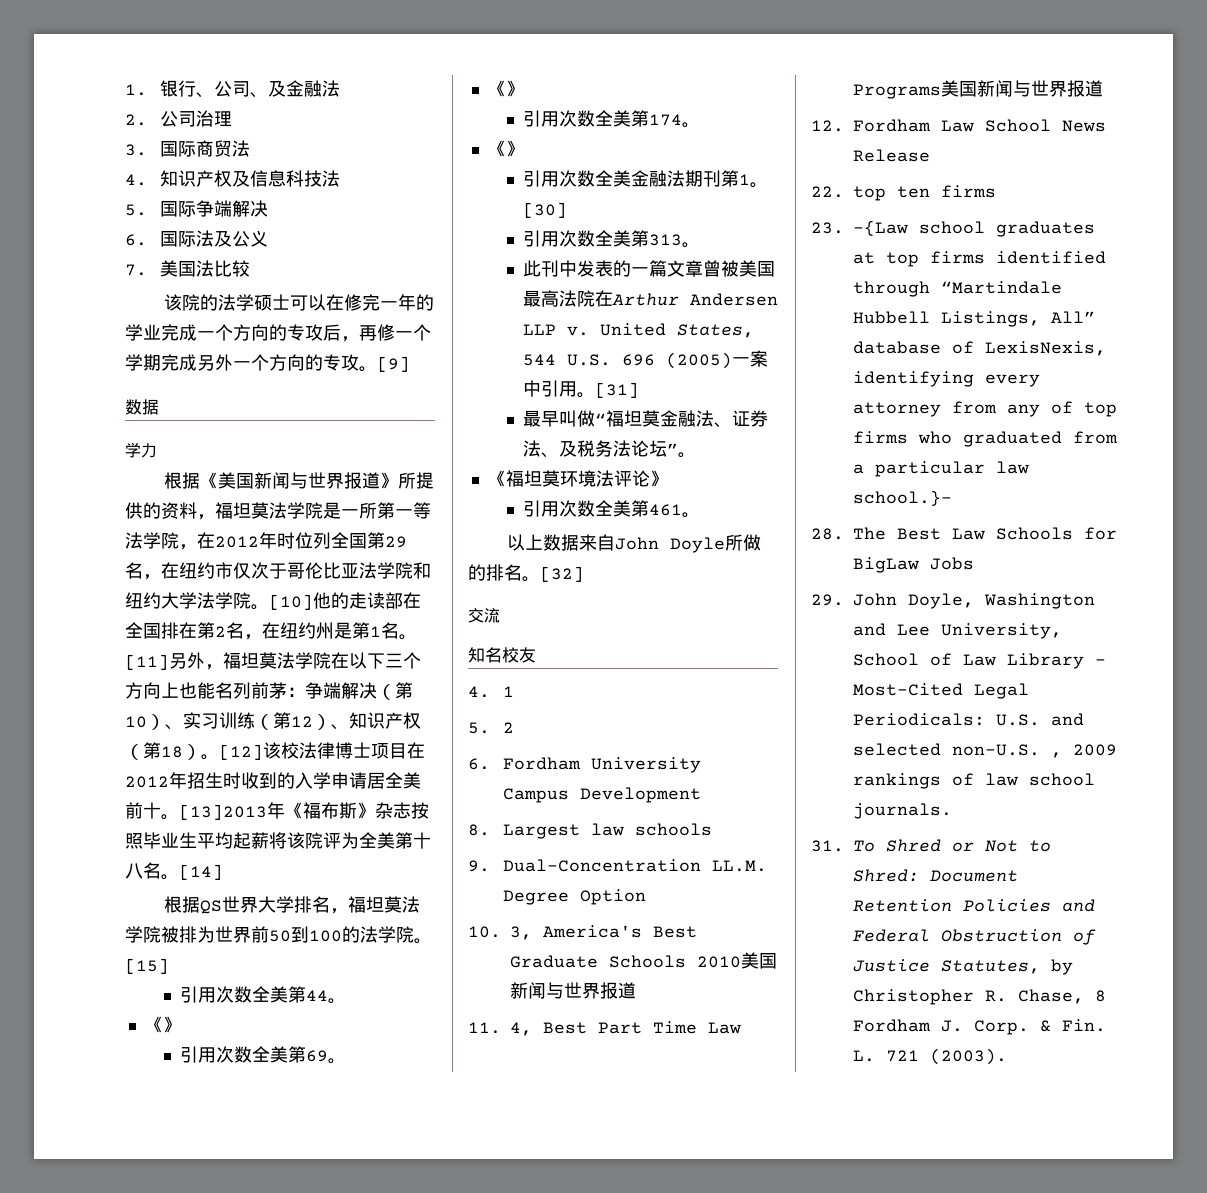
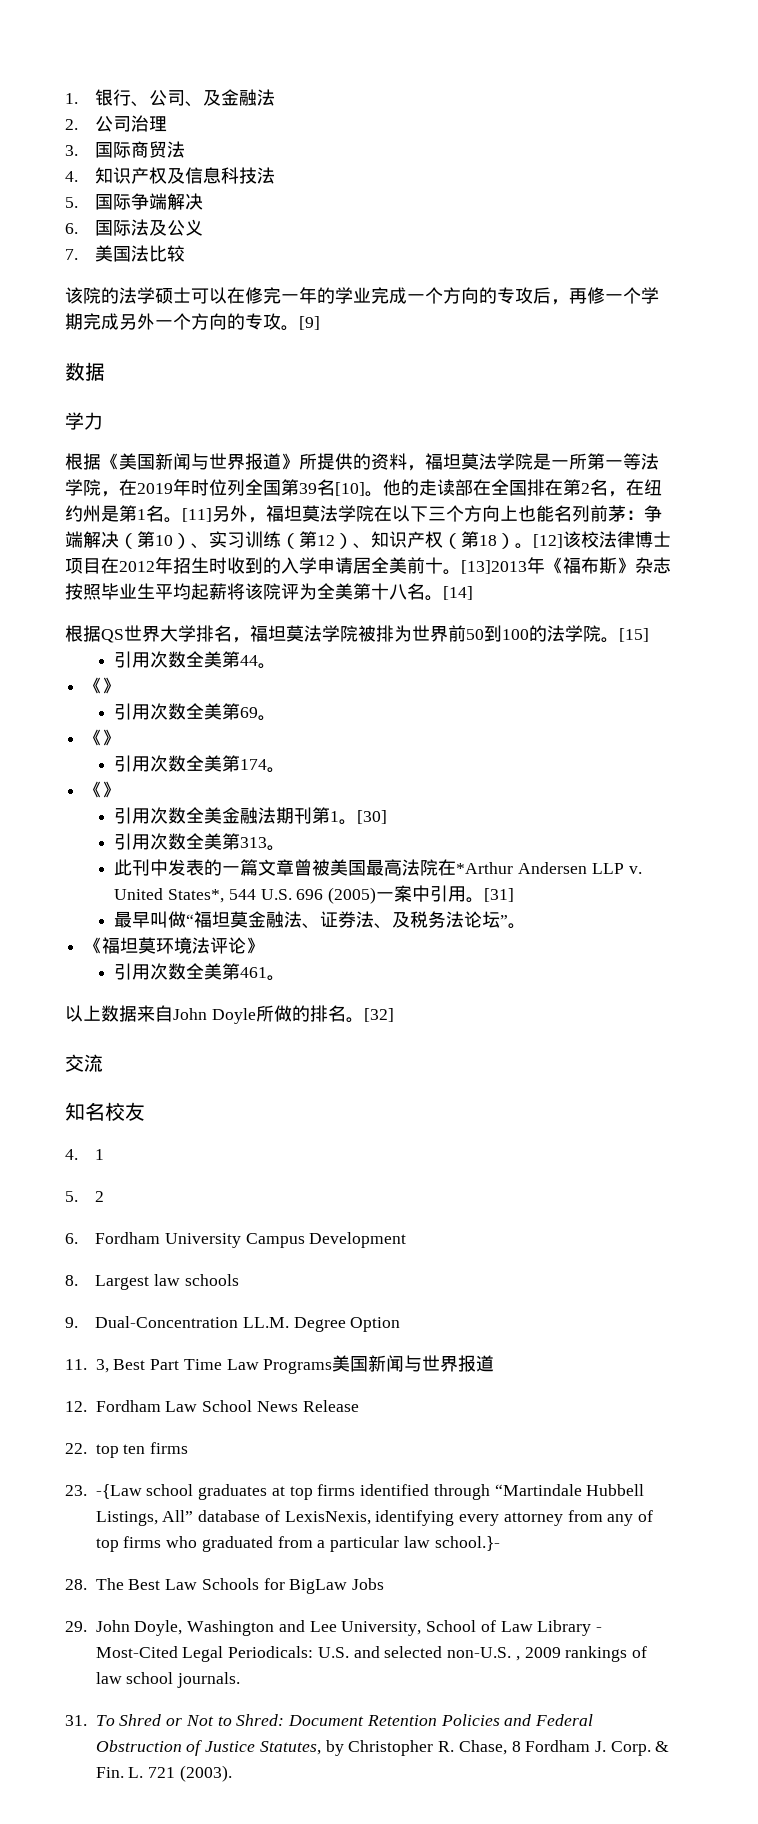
[215,536,259,548] 2012 -> [137,483,173,494] 2019
[385,536,407,548] [125,562,431,580] [125,592,313,610] 29名，在纽约市仅次于哥伦比亚法学院和纽约大学法学院。[10] -> [299,479,383,497] 39名[10]。
[611,293,679,306] Arthur -> [456,862,514,874] *Arthur
[676,324,754,338] States, -> [168,889,225,903] States*,
[468,925,697,940] [510,952,777,969] [510,982,636,999] [468,1022,532,1036] 10. 3, America's Best Graduate Schools 2010美国新闻与世界报道 // 11. 4, -> [65,1359,109,1373] 11. 3,

